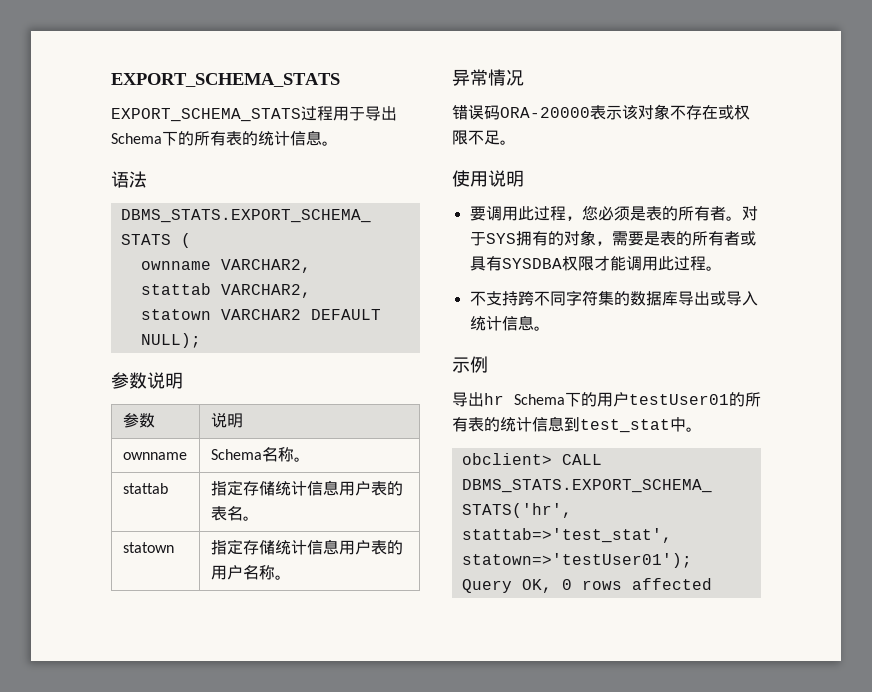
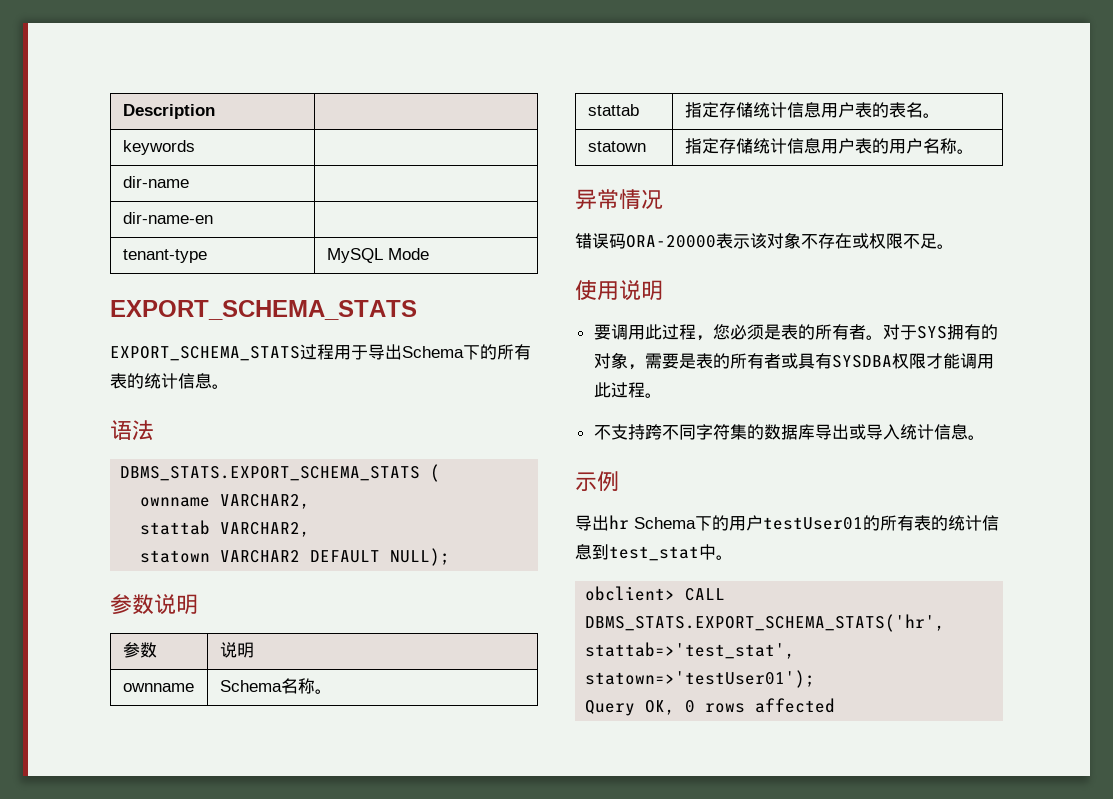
(111, 80) none -> [122,104,215,119] [122,140,195,155] [122,176,189,188] [122,212,213,224] [122,249,207,263] [326,248,429,263] Description | // keywords | // dir-name | // dir-name-en | // tenant-type | MySQL Mode //

